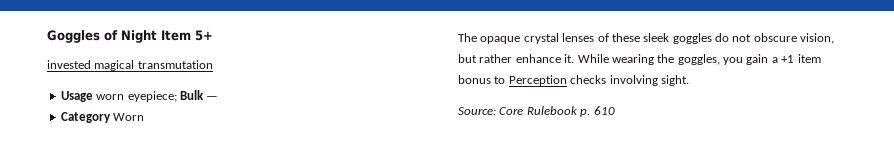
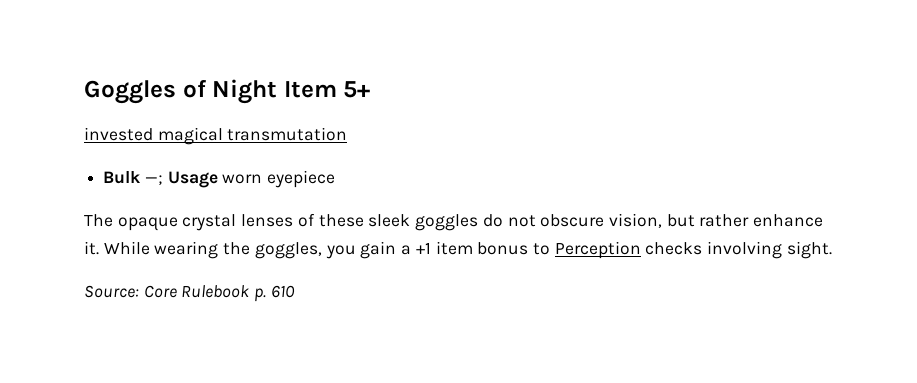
[60,90,219,102] [60,112,145,123] Usage worn eyepiece; Bulk — // Category Worn -> [103,170,336,188] Bulk —; Usage worn eyepiece

